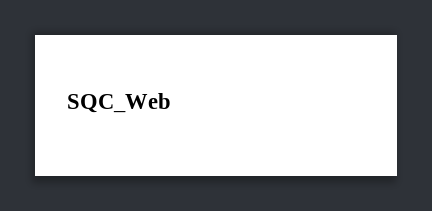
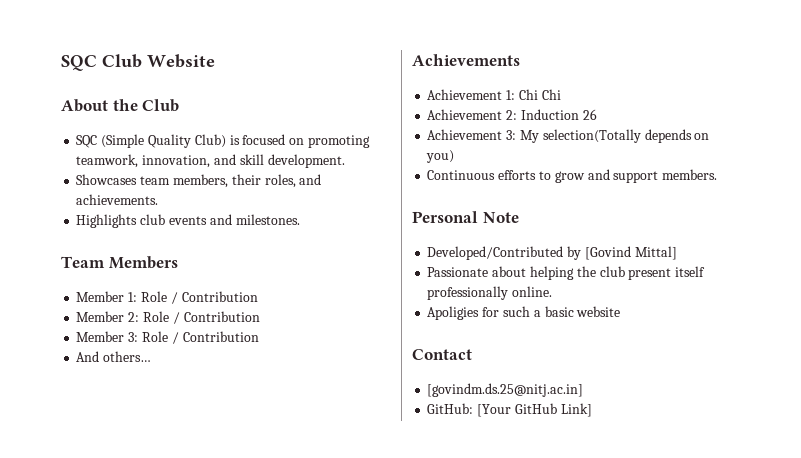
[67,93,171,113] SQC_Web -> [61,54,215,71] [61,99,180,112] [76,134,370,148] [76,154,345,168] [76,174,322,188] [76,194,159,205] [76,214,300,228] [61,256,178,269] [76,291,258,304] [76,311,260,324] [76,331,259,344] [76,351,152,362] [412,54,520,66] [427,89,561,100] [427,109,597,120] [427,129,710,143] [426,150,455,163] [427,169,718,183] [412,211,519,223] [427,246,677,260] [427,266,706,280] [427,286,553,300] [427,306,621,320] [412,349,472,360] [427,383,584,397] [427,403,592,417] SQC Club Website // About the Club // SQC (Simple Quality Club) is focused on promoting teamwork, innovation, and skill development. // Showcases team members, their roles, and achievements. // Highlights club events and milestones. // Team Members // Member 1: Role / Contribution // Member 2: Role / Contribution // Member 3: Role / Contribution // And others… // Achievements // Achievement 1: Chi Chi // Achievement 2: Induction 26 // Achievement 3: My selection(Totally depends on you) // Continuous efforts to grow and support members. // Personal Note // Developed/Contributed by [Govind Mittal] // Passionate about helping the club present itself professionally online. // Apoligies for such a basic website // Contact // [govindm.ds.25@nitj.ac.in] // GitHub: [Your GitHub Link]

